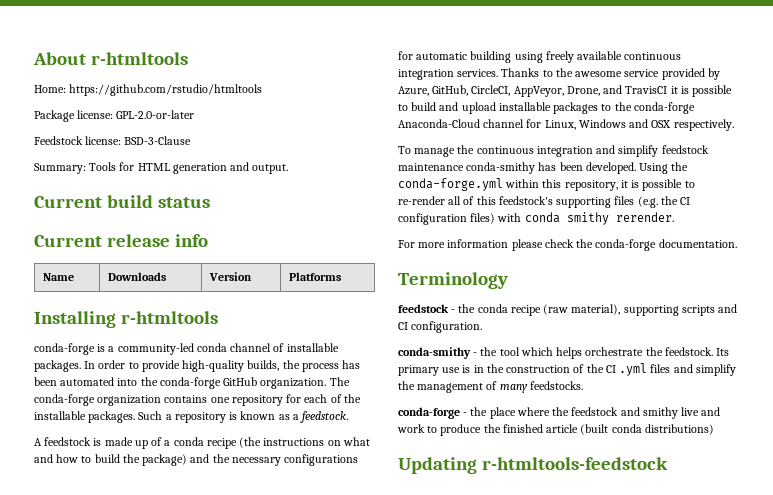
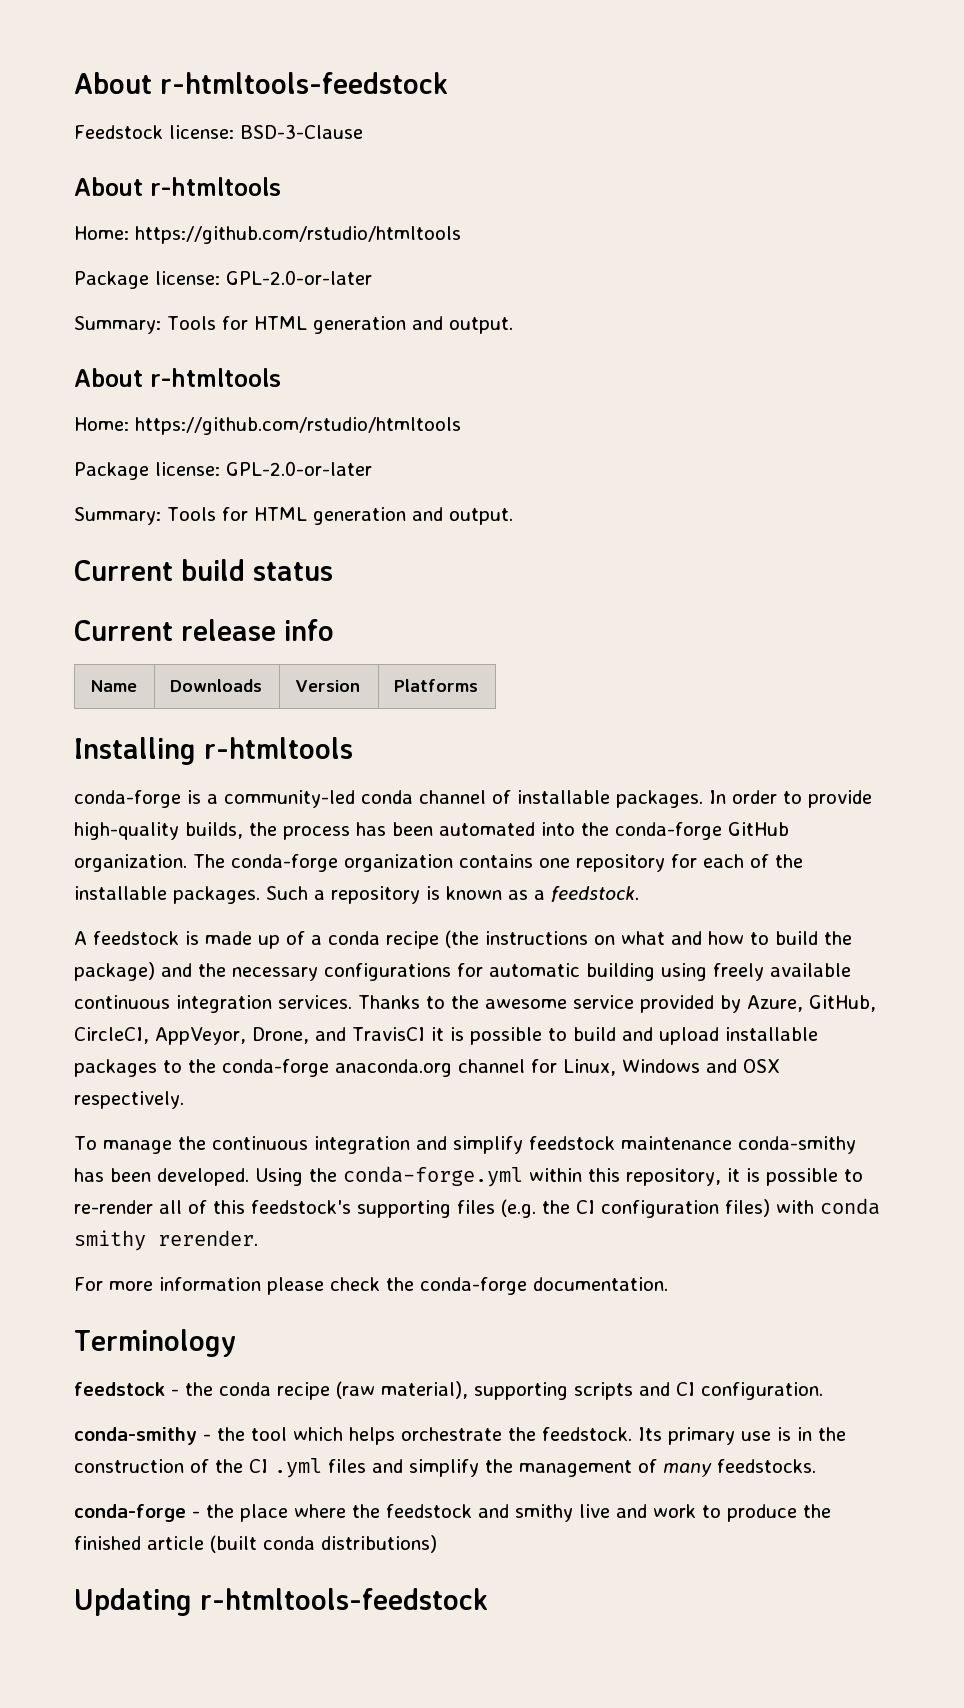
[33,52,188,65] [34,84,263,96] [34,110,195,122] [34,136,192,145] About r-htmltools // Home: https://github.com/rstudio/htmltools // Package license: GPL-2.0-or-later // Feedstock license: BSD-3-Clause -> [74,72,448,94] [74,124,363,139] [74,177,281,196] [74,226,461,244] [74,270,372,289] [74,316,513,334] [74,368,281,387] [74,417,461,435] [74,461,372,480] About r-htmltools-feedstock // Feedstock license: BSD-3-Clause // About r-htmltools // Home: https://github.com/rstudio/htmltools // Package license: GPL-2.0-or-later // Summary: Tools for HTML generation and output. // About r-htmltools // Home: https://github.com/rstudio/htmltools // Package license: GPL-2.0-or-later
[398,119,480,128] Anaconda-Cloud -> [335,1059,452,1077] anaconda.org

